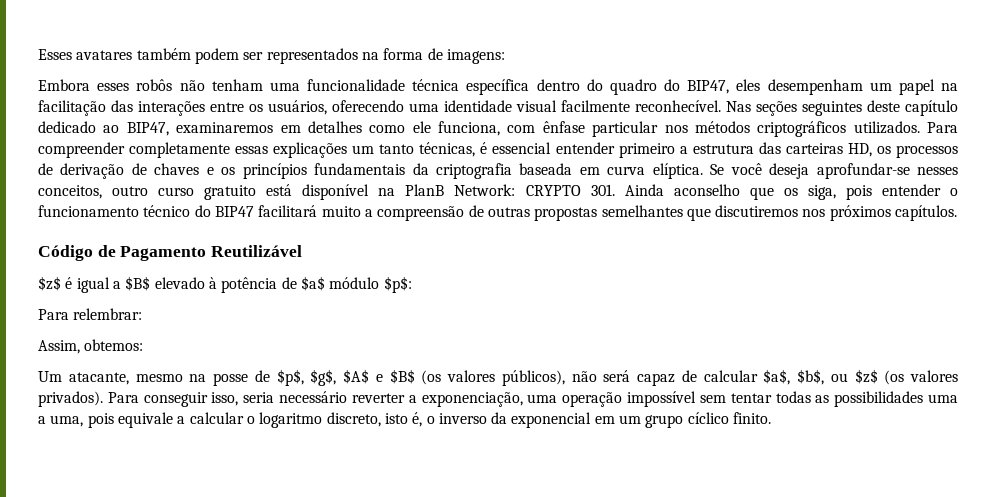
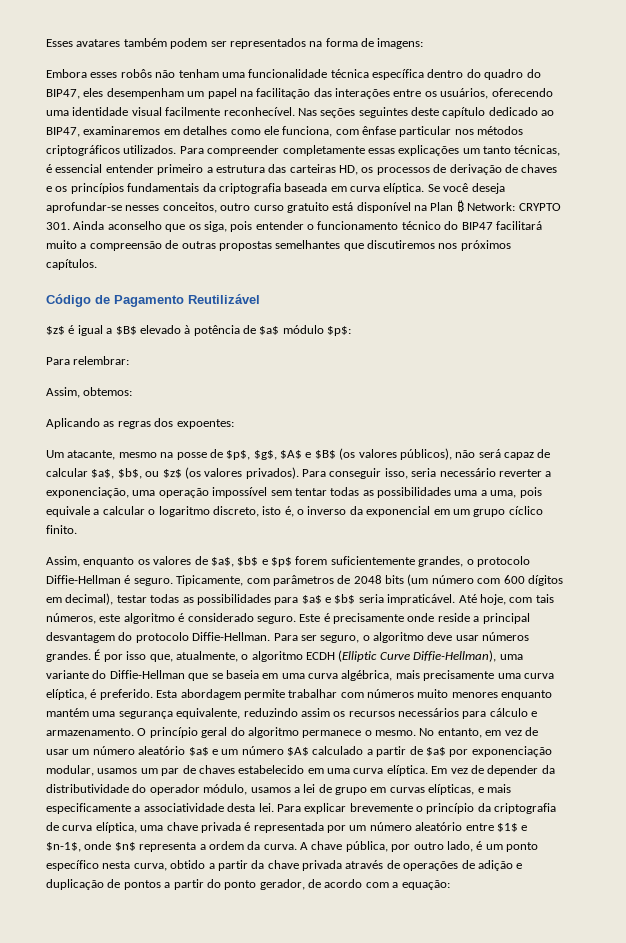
[405,184,445,196] PlanB -> [430,200,464,212] Plan ₿
(144, 345) none -> [46,418,234,429] // Aplicando as regras dos expoentes:
(772, 418) none -> [46,556,530,567] [46,574,563,586] [46,593,554,605] [46,613,530,624] [46,632,530,643] [46,649,523,662] [46,670,554,681] [46,689,553,700] [46,708,538,719] [46,727,538,738] [46,746,552,757] [46,765,555,776] [46,784,511,795] [46,803,557,814] [46,822,528,833] [46,841,538,852] [46,860,523,871] [46,879,450,890] // Assim, enquanto os valores de $a$, $b$ e $p$ forem suficientemente grandes, o protocolo Diffie-Hellman é seguro. Tipicamente, com parâmetros de 2048 bits (um número com 600 dígitos em decimal), testar todas as possibilidades para $a$ e $b$ seria impraticável. Até hoje, com tais números, este algoritmo é considerado seguro. Este é precisamente onde reside a principal desvantagem do protocolo Diffie-Hellman. Para ser seguro, o algoritmo deve usar números grandes. É por isso que, atualmente, o algoritmo ECDH (Elliptic Curve Diffie-Hellman), uma variante do Diffie-Hellman que se baseia em uma curva algébrica, mais precisamente uma curva elíptica, é preferido. Esta abordagem permite trabalhar com números muito menores enquanto mantém uma segurança equivalente, reduzindo assim os recursos necessários para cálculo e armazenamento. O princípio geral do algoritmo permanece o mesmo. No entanto, em vez de usar um número aleatório $a$ e um número $A$ calculado a partir de $a$ por exponenciação modular, usamos um par de chaves estabelecido em uma curva elíptica. Em vez de depender da distributividade do operador módulo, usamos a lei de grupo em curvas elípticas, e mais especificamente a associatividade desta lei. Para explicar brevemente o princípio da criptografia de curva elíptica, uma chave privada é representada por um número aleatório entre $1$ e $n-1$, onde $n$ representa a ordem da curva. A chave pública, por outro lado, é um ponto específico nesta curva, obtido a partir da chave privada através de operações de adição e duplicação de pontos a partir do ponto gerador, de acordo com a equação:

